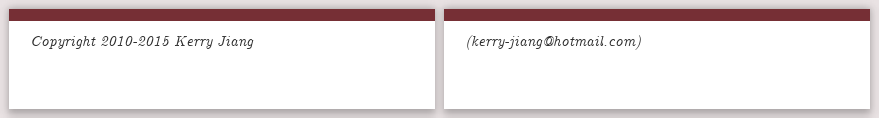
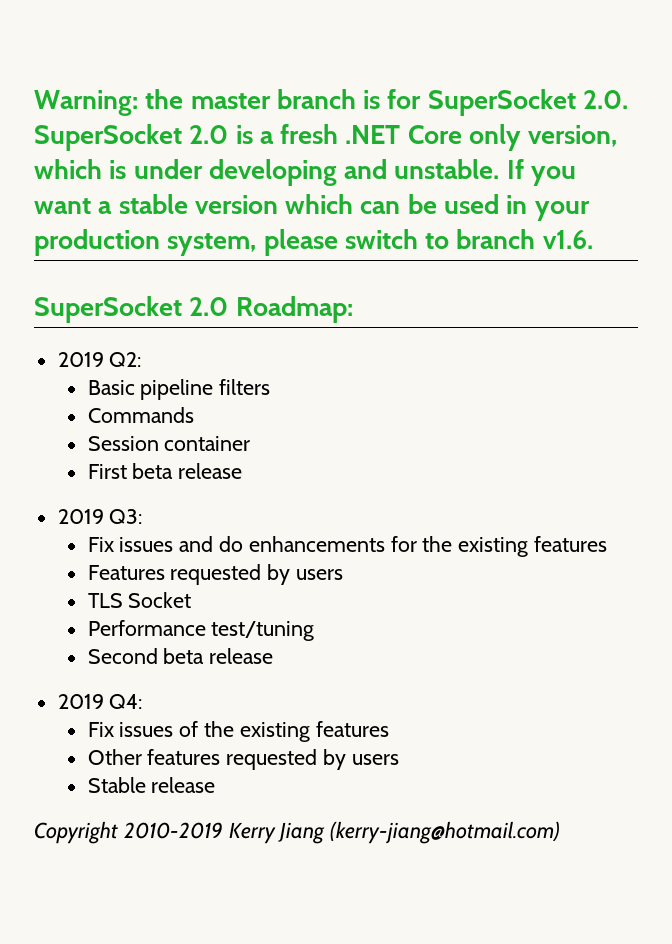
[30,35,170,49] Copyright 2010-2015 -> [34,89,629,116] [34,124,618,151] [34,159,577,186] [34,194,590,221] [34,229,593,256] [34,296,353,323] [57,352,142,367] [87,379,271,400] [87,407,194,423] [87,436,251,451] [87,463,243,479] [57,509,143,524] [87,536,608,557] [87,564,344,585] [87,592,192,608] [87,620,315,641] [87,648,274,664] [57,694,143,709] [87,721,389,742] [87,749,399,770] [87,777,216,793] [34,821,223,844] Warning: the master branch is for SuperSocket 2.0. SuperSocket 2.0 is a fresh .NET Core only version, which is under developing and unstable. If you want a stable version which can be used in your production system, please switch to branch v1.6. // SuperSocket 2.0 Roadmap: // 2019 Q2: // Basic pipeline filters // Commands // Session container // First beta release // 2019 Q3: // Fix issues and do enhancements for the existing features // Features requested by users // TLS Socket // Performance test/tuning // Second beta release // 2019 Q4: // Fix issues of the existing features // Other features requested by users // Stable release // Copyright 2010-2019

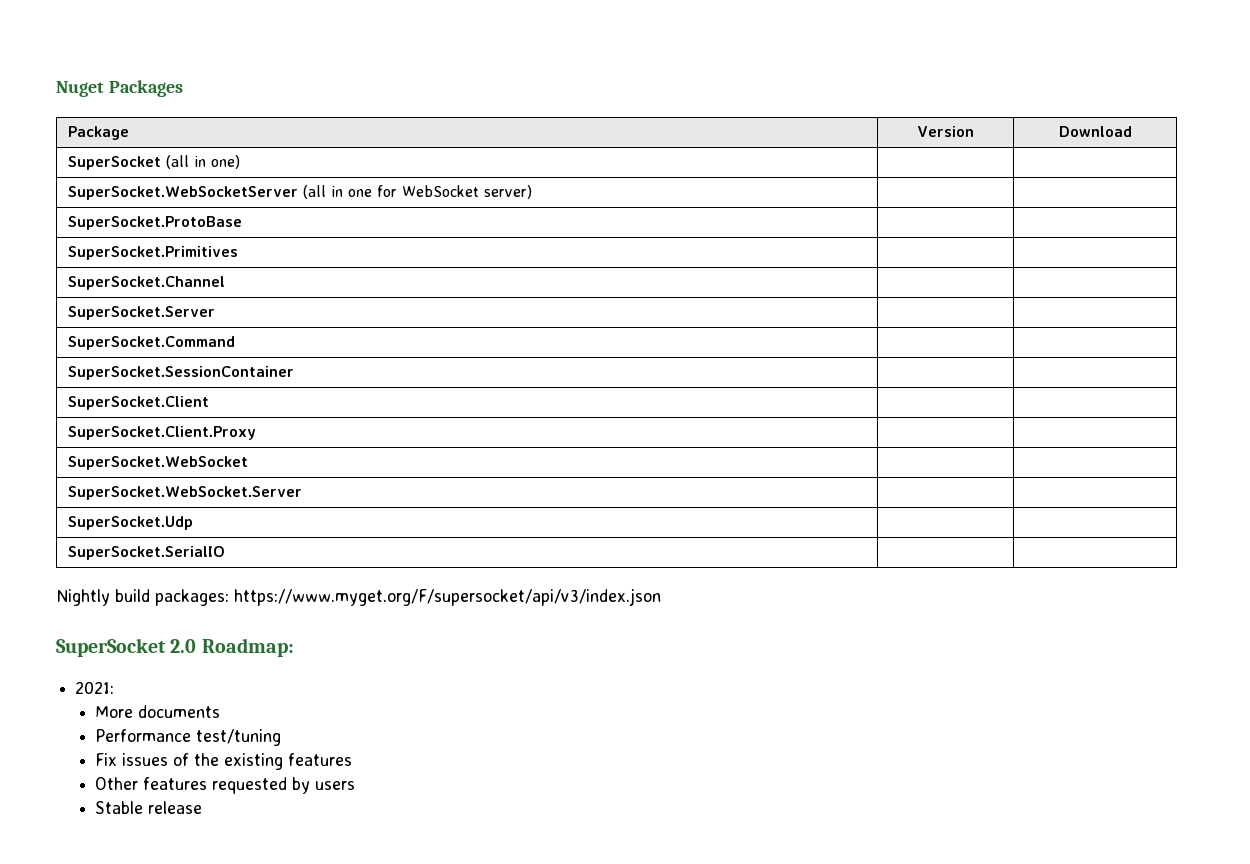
[34,89,629,116] [34,124,618,151] [34,159,577,186] [34,194,590,221] [34,229,593,256] [34,296,353,323] [57,352,142,367] [87,379,271,400] [87,407,194,423] [87,436,251,451] [87,463,243,479] [57,509,143,524] [87,536,608,557] [87,564,344,585] [87,592,192,608] [87,620,315,641] [87,648,274,664] [57,694,143,709] Warning: the master branch is for SuperSocket 2.0. SuperSocket 2.0 is a fresh .NET Core only version, which is under developing and unstable. If you want a stable version which can be used in your production system, please switch to branch v1.6. // SuperSocket 2.0 Roadmap: // 2019 Q2: // Basic pipeline filters // Commands // Session container // First beta release // 2019 Q3: // Fix issues and do enhancements for the existing features // Features requested by users // TLS Socket // Performance test/tuning // Second beta release // 2019 Q4: -> [56,80,183,97] [67,126,129,140] [917,126,974,137] [1058,126,1132,137] [67,155,240,170] [67,185,532,200] [67,216,242,230] [67,246,238,260] [67,276,225,290] [67,306,215,320] [67,336,235,350] [67,366,294,380] [67,396,209,410] [67,426,256,440] [67,456,248,470] [67,486,302,500] [67,516,193,530] [67,546,225,560] [56,588,661,606] [56,638,294,657] [75,681,115,694] [95,705,221,718] [95,729,282,746] Nuget Packages // Package | Version | Download // SuperSocket (all in one) | | // SuperSocket.WebSocketServer (all in one for WebSocket server) | | // SuperSocket.ProtoBase | | // SuperSocket.Primitives | | // SuperSocket.Channel | | // SuperSocket.Server | | // SuperSocket.Command | | // SuperSocket.SessionContainer | | // SuperSocket.Client | | // SuperSocket.Client.Proxy | | // SuperSocket.WebSocket | | // SuperSocket.WebSocket.Server | | // SuperSocket.Udp | | // SuperSocket.SerialIO | | // Nightly build packages: https://www.myget.org/F/supersocket/api/v3/index.json // SuperSocket 2.0 Roadmap: // 2021: // More documents // Performance test/tuning
[34,821,561,844] // Copyright 2010-2019 Kerry Jiang (kerry-jiang@hotmail.com) -> (203, 807) none

